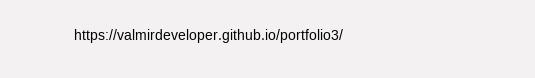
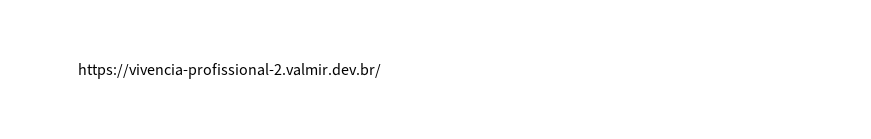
[74,29,343,43] https://valmirdeveloper.github.io/portfolio3/ -> [78,63,381,79] https://vivencia-profissional-2.valmir.dev.br/

